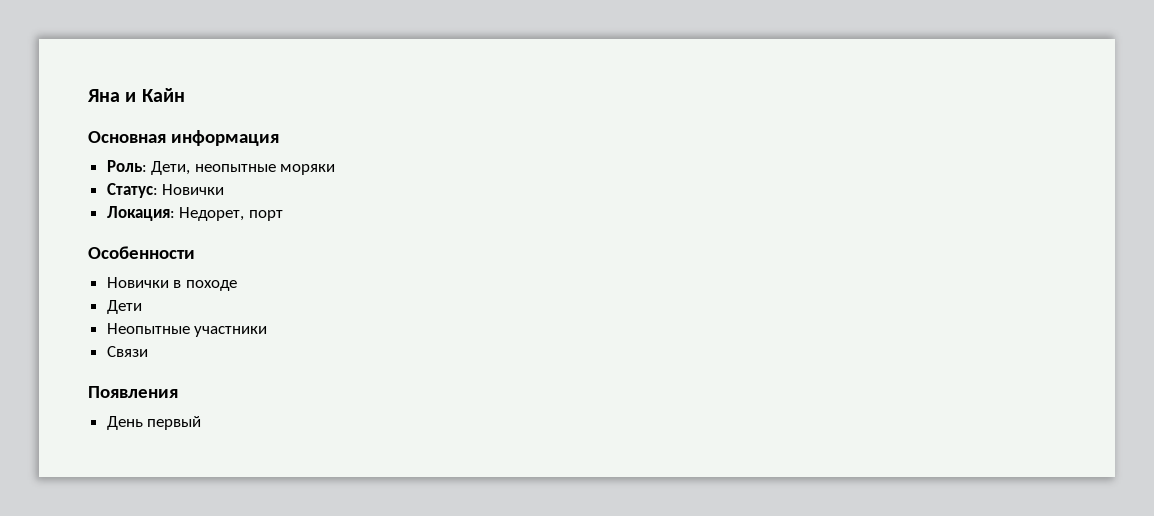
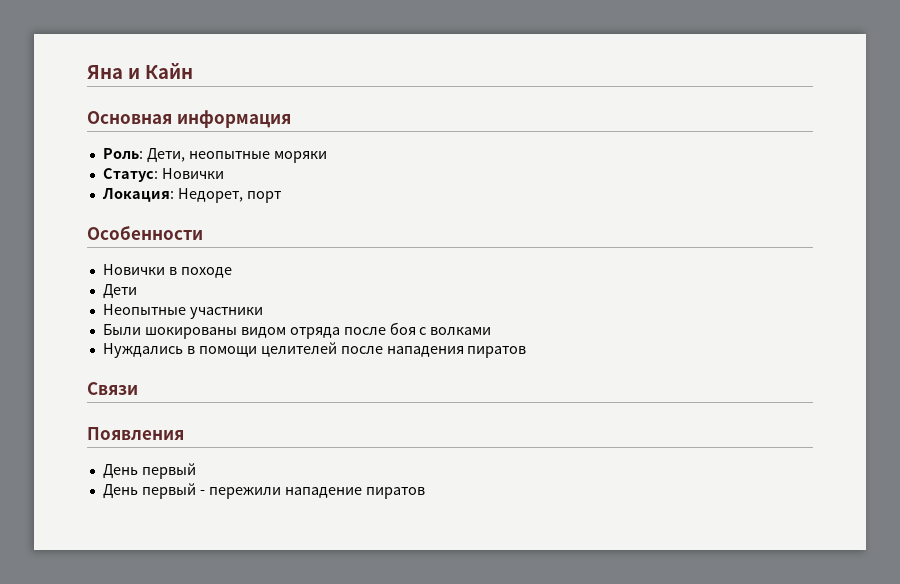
[106,346,148,357] [88,386,178,398] [106,416,202,430] Связи // Появления // День первый -> [102,322,492,339] [102,342,527,358] [87,382,138,395] [87,427,184,440] [102,463,196,479] [102,483,425,499] Были шокированы видом отряда после боя с волками // Нуждались в помощи целителей после нападения пиратов // Связи // Появления // День первый // День первый - пережили нападение пиратов

